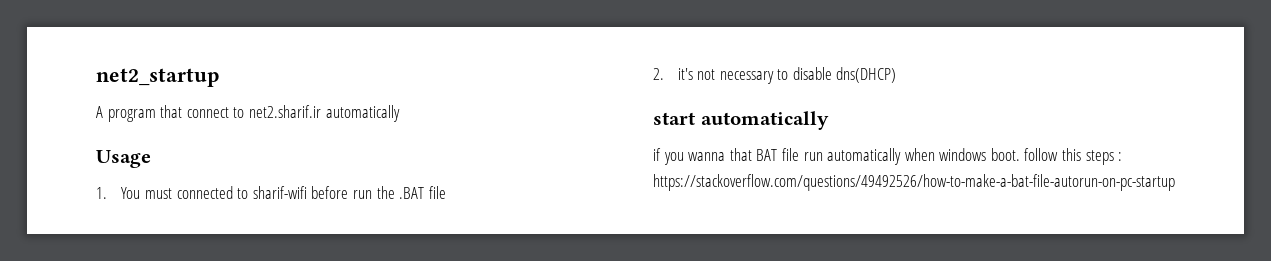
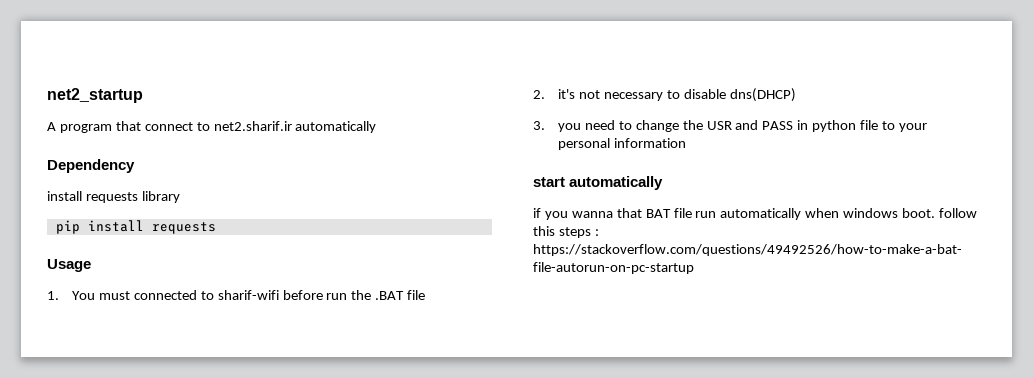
(400, 113) none -> [47,159,135,173] [47,191,180,203] [55,220,216,234] // Dependency // install requests library // pip install requests
(897, 75) none -> [533,120,927,132] [557,138,686,150] // 3. you need to change the USR and PASS in python file to your personal information

